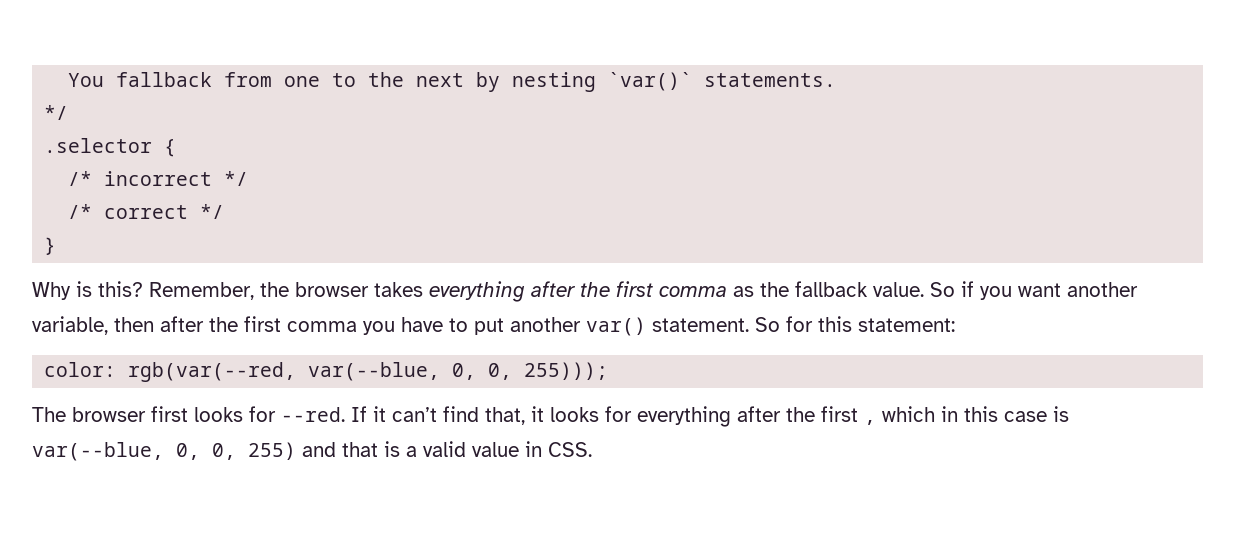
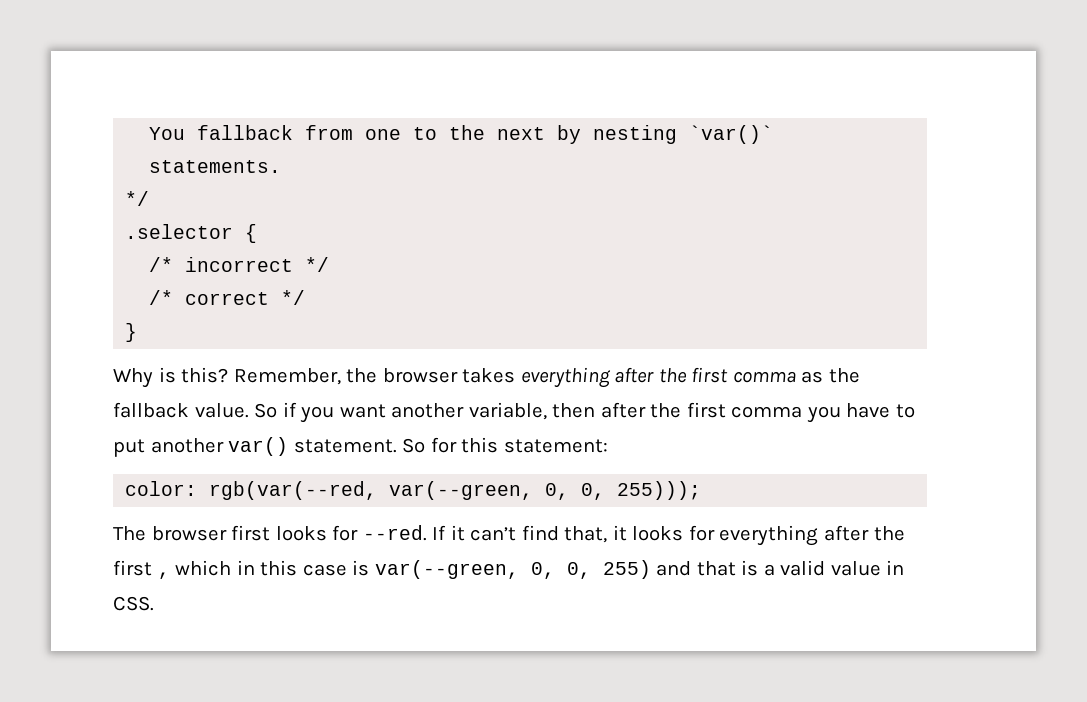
[308,362,441,381] var(--blue, -> [389,481,534,500] var(--green,
[32,442,164,461] var(--blue, -> [374,560,519,579] var(--green,

